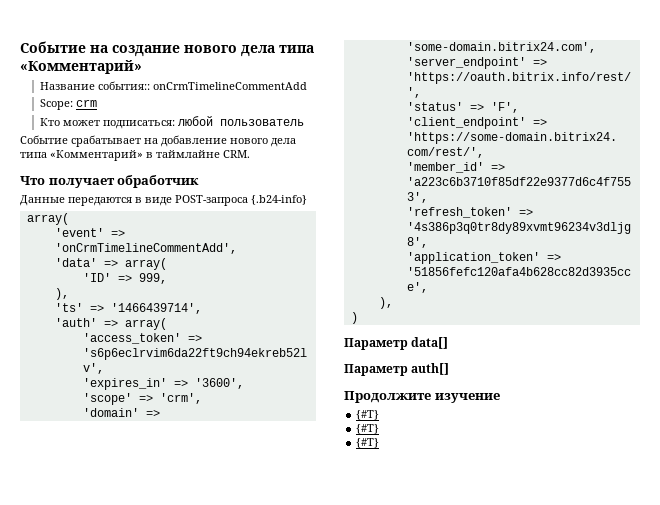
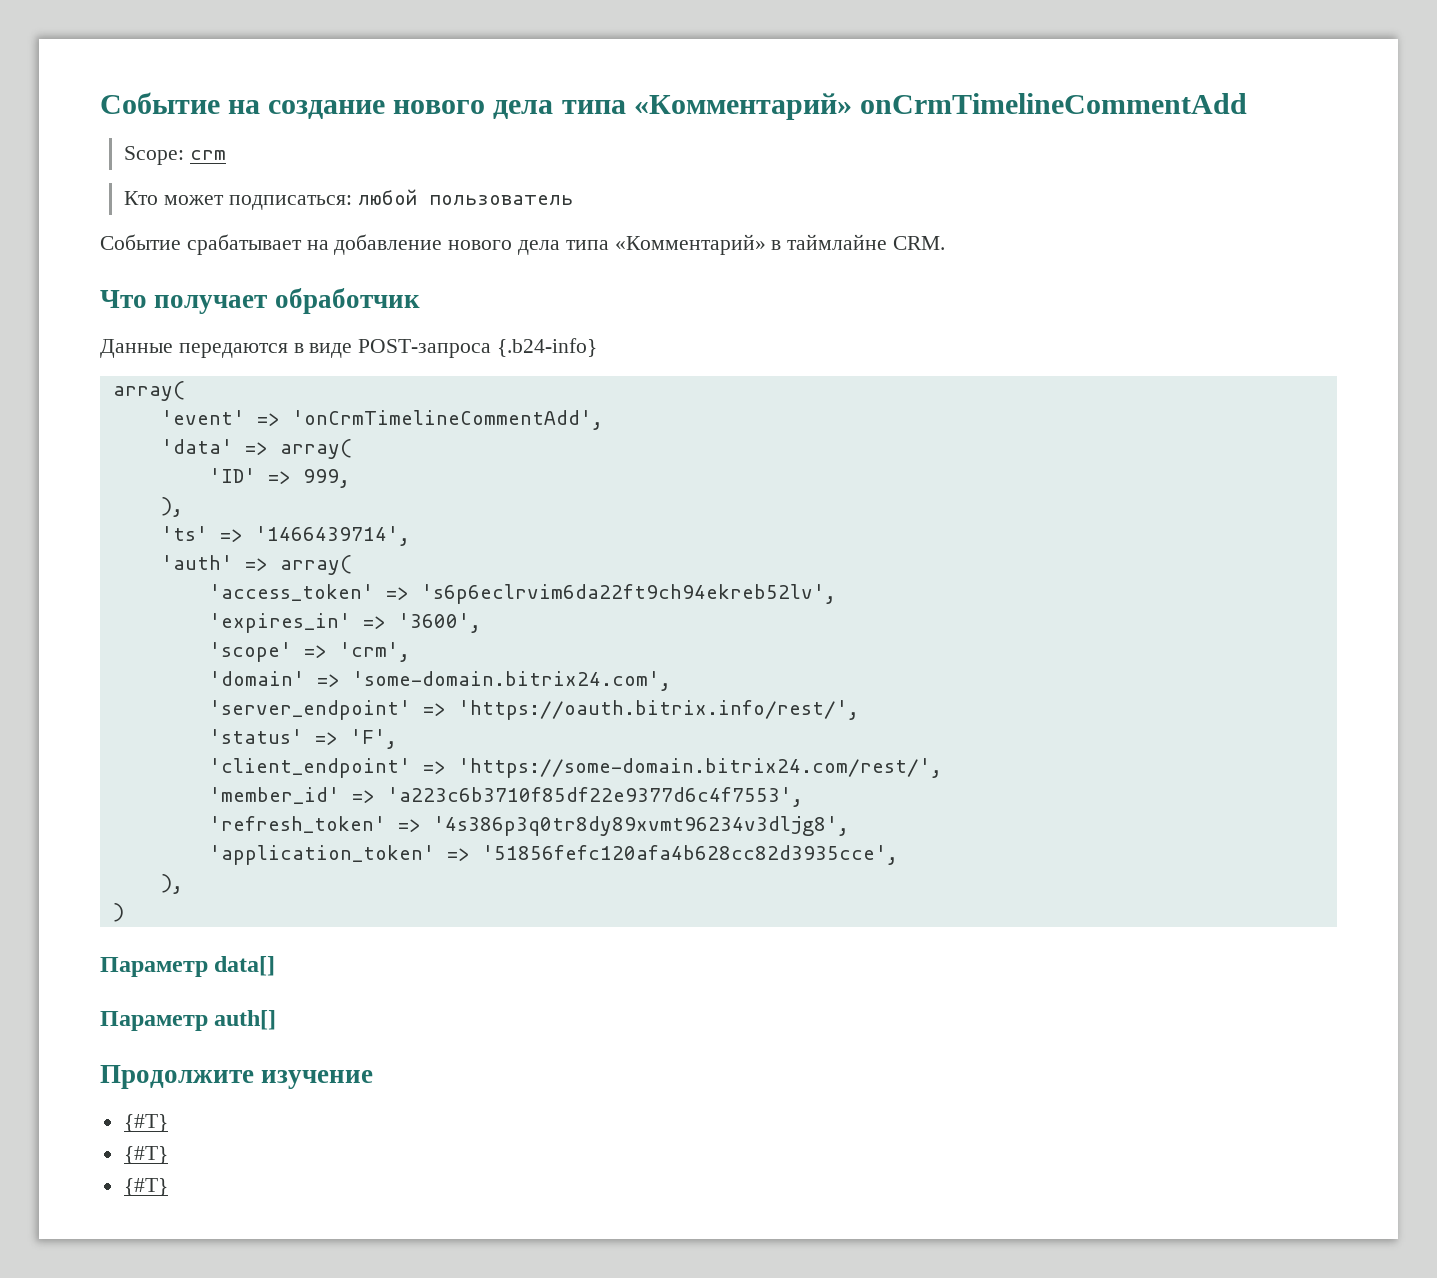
[40,81,151,90] // Название события:: -> (852, 106) none

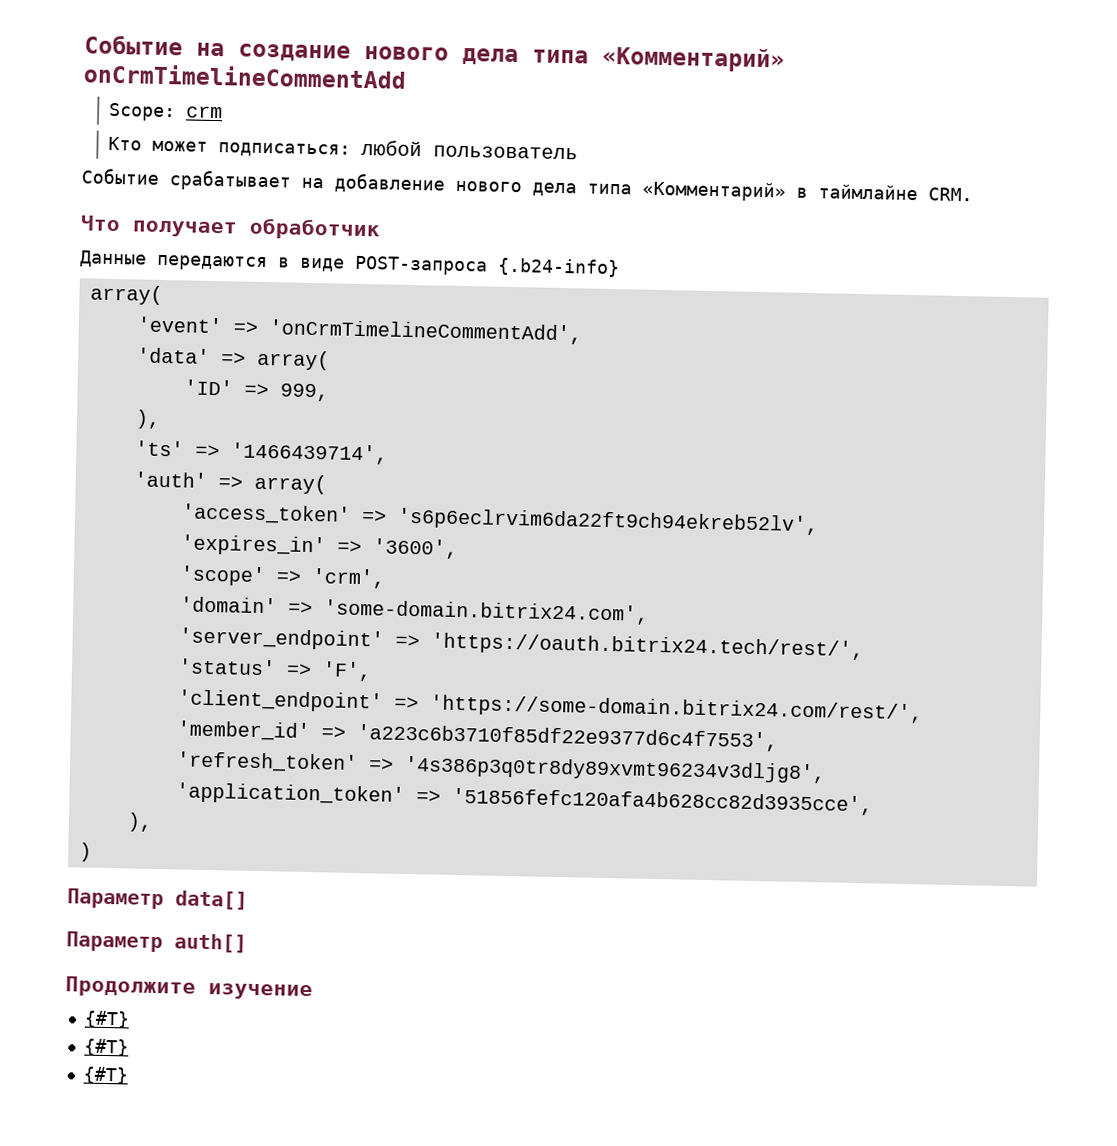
[457,700,859,720] 'https://oauth.bitrix.info/rest/', -> [430,632,864,661] 'https://oauth.bitrix24.tech/rest/',

